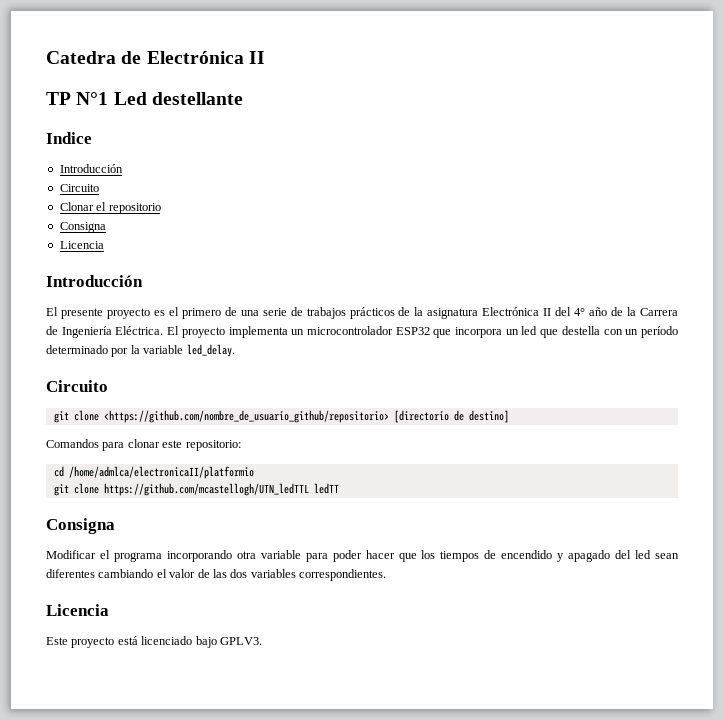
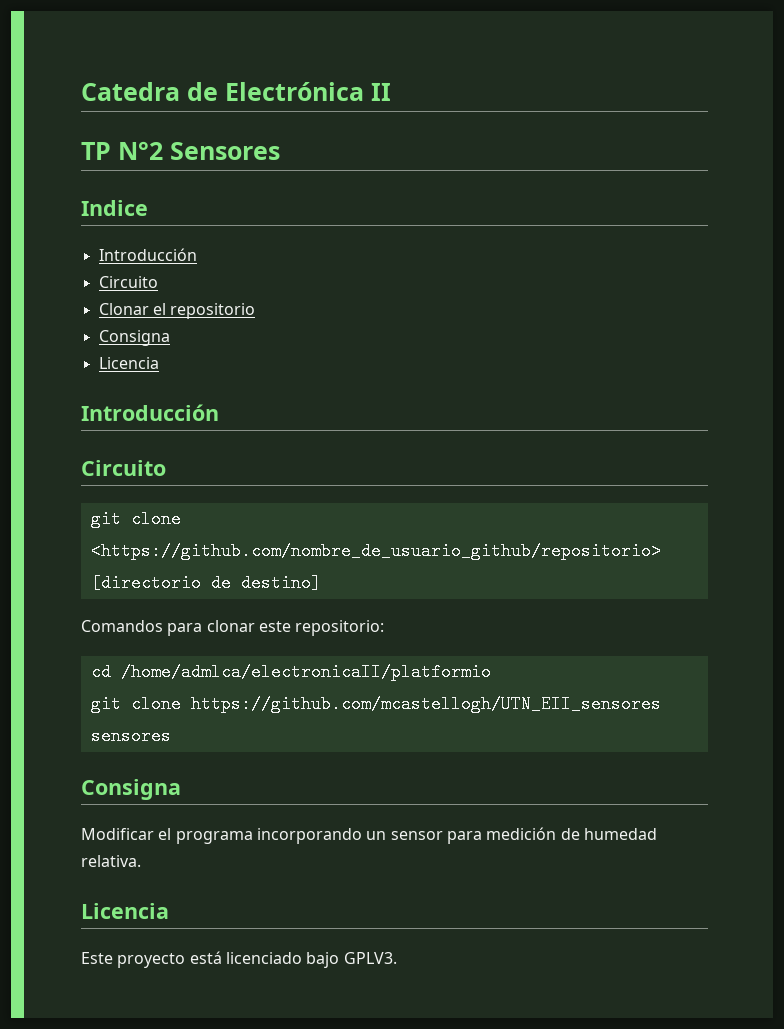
[76,92,243,105] N°1 Led destellante -> [118,141,280,160] N°2 Sensores
[46,307,679,319] [46,326,678,338] [46,344,235,357] // El presente proyecto es el primero de una serie de trabajos prácticos de la asignatura Electrónica II del 4° año de la Carrera de Ingeniería Eléctrica. El proyecto implementa un microcontrolador ESP32 que incorpora un led que destella con un período determinado por la variable led_delay. -> (219, 412) none
[103,483,339,496] https://github.com/mcastellogh/UTN_ledTTL ledTT -> [190,695,661,713] [90,727,171,745] https://github.com/mcastellogh/UTN_EII_sensores sensores
[236,550,680,562] [46,569,386,581] otra variable para poder hacer que los tiempos de encendido y apagado del led sean diferentes cambiando el valor de las dos variables correspondientes. -> [366,827,657,844] [81,855,141,867] un sensor para medición de humedad relativa.

